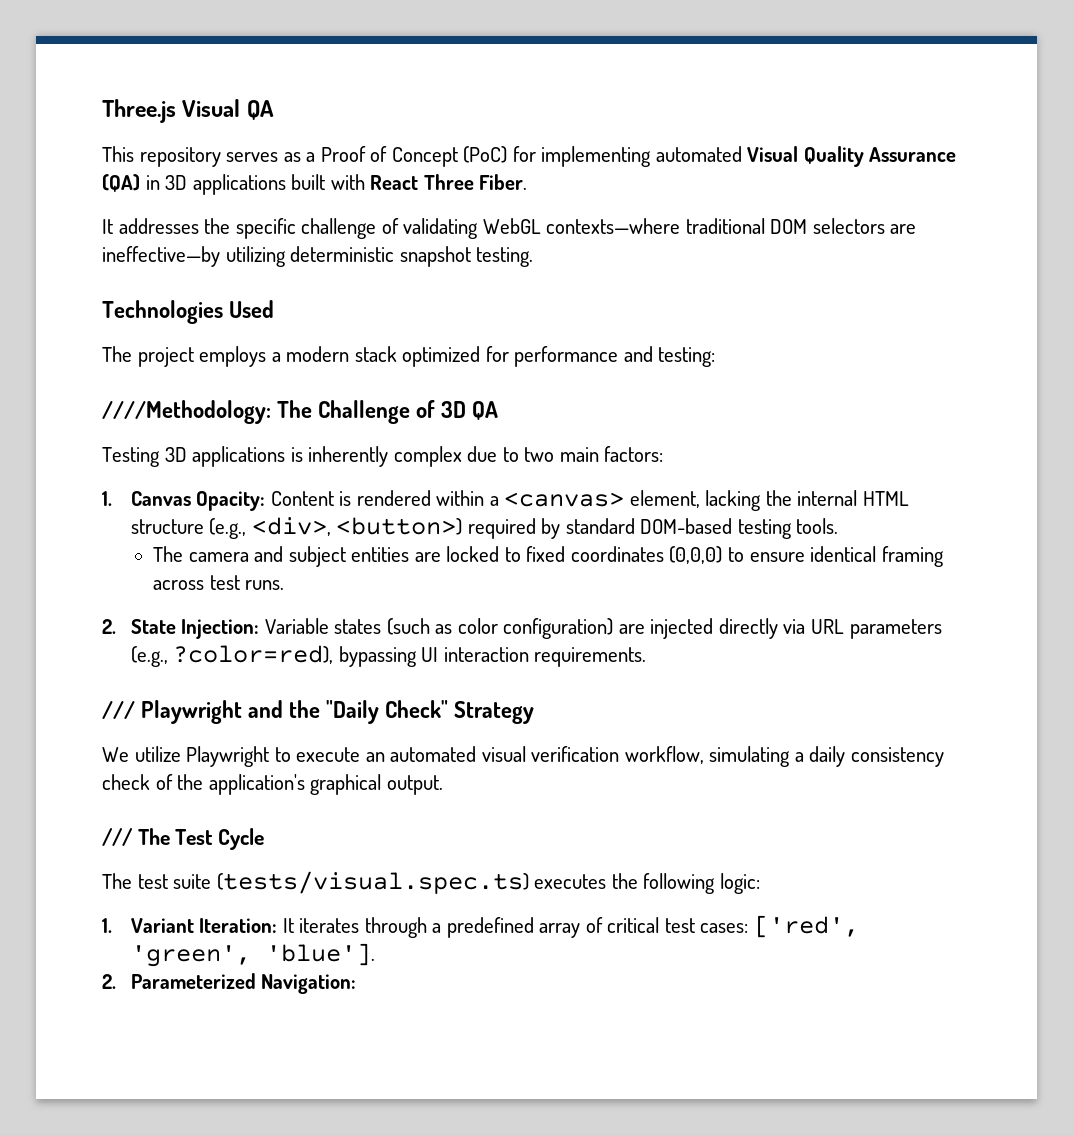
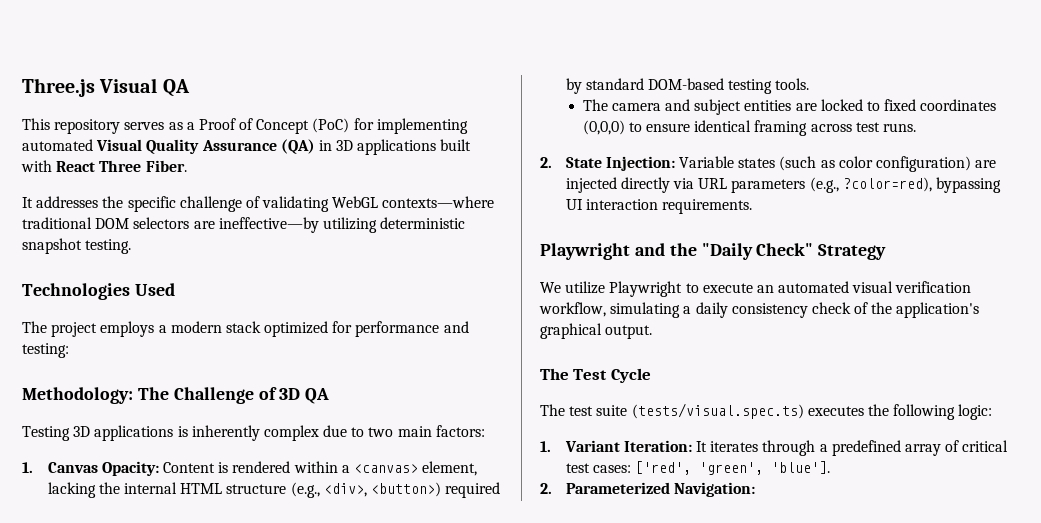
[102,400,271,424] ////Methodology: -> [22,387,133,404] Methodology:
[102,701,135,719] /// -> (753, 206) none
[102,828,133,846] /// -> (653, 332) none

